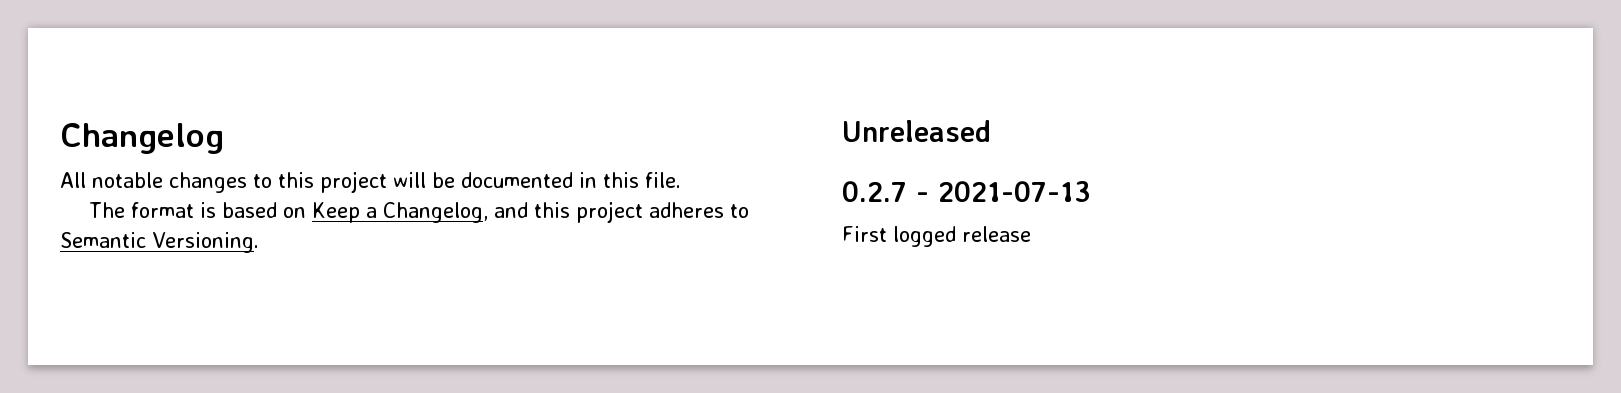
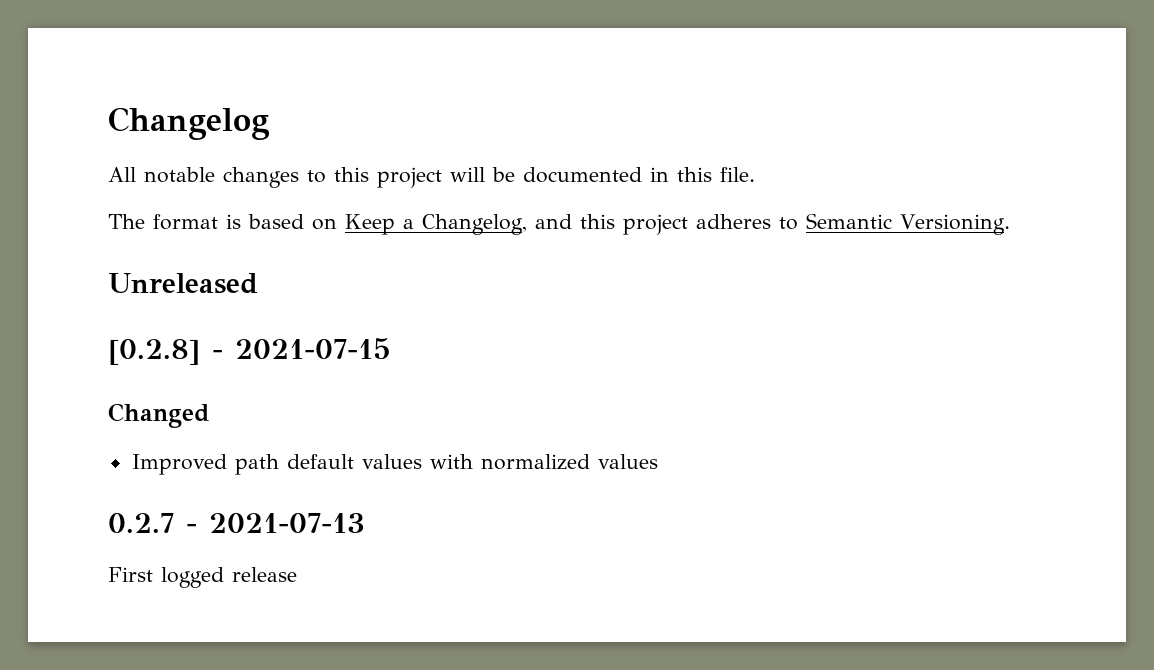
(991, 131) none -> [108,338,391,365] [108,403,210,428] [131,454,658,475] // [0.2.8] - 2021-07-15 // Changed // Improved path default values with normalized values

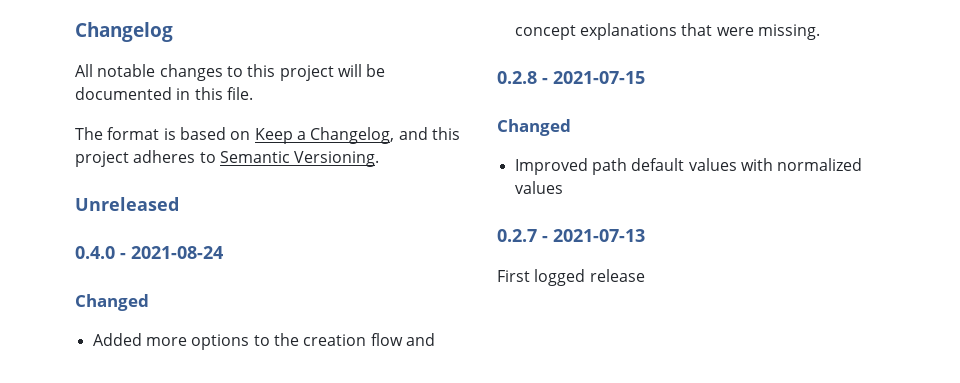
[108,339,200,365] [0.2.8] -> [75,246,223,259] [75,294,149,311] [92,333,435,350] [514,23,820,40] [497,71,537,84] 0.4.0 - 2021-08-24 // Changed // Added more options to the creation flow and concept explanations that were missing. // 0.2.8

